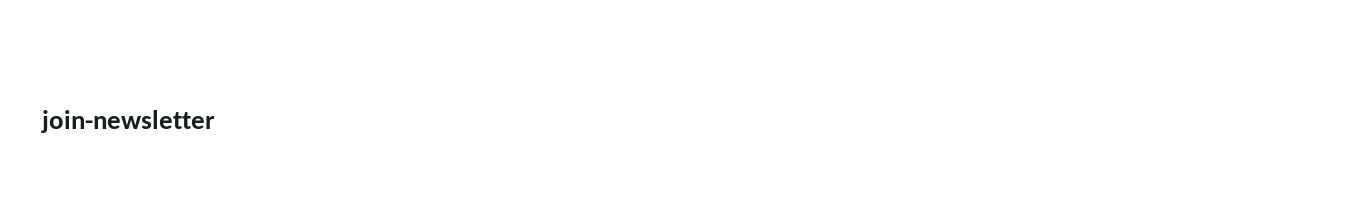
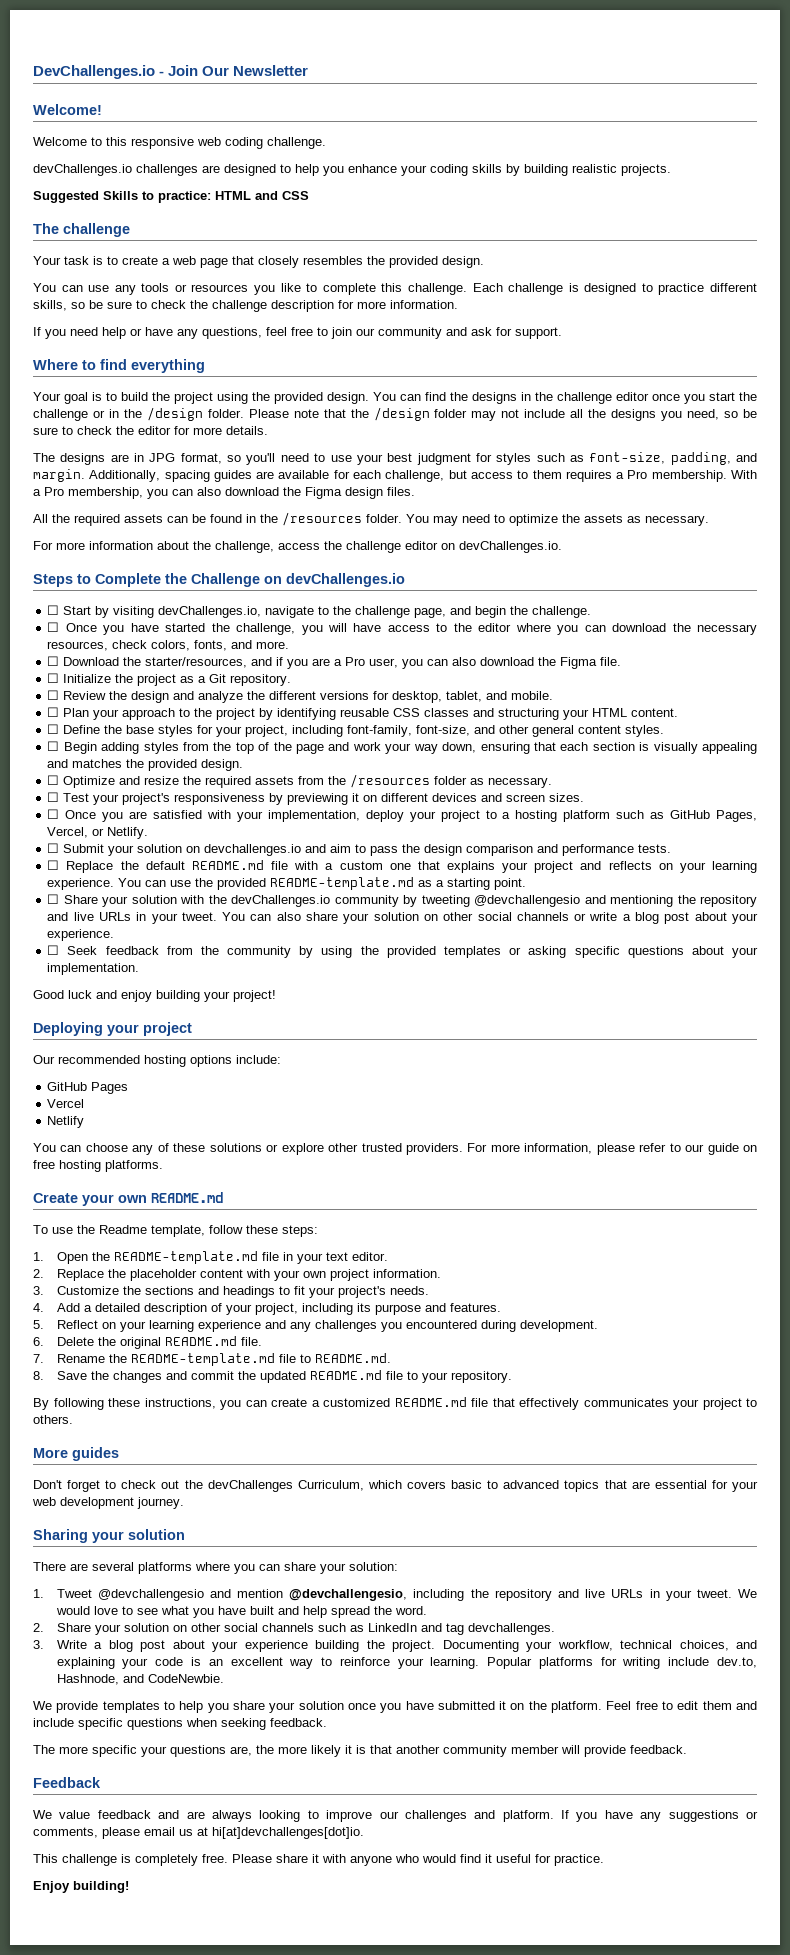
[41,110,215,133] join-newsletter -> [33,65,309,79] [33,104,102,115] [33,137,326,149] [33,164,671,176] [33,191,309,203] [33,223,130,237] [33,256,484,268] [33,283,757,295] [33,300,458,312] [33,327,562,339] [33,359,205,373] [33,392,757,404] [33,407,758,421] [33,426,268,435] [33,452,758,465] [33,469,757,482] [33,487,415,499] [33,512,709,526] [33,541,562,553] [33,573,405,587] [47,605,592,618] [47,622,758,635] [47,640,290,651] [47,656,622,669] [47,673,292,686] [47,690,554,703] [47,707,679,720] [47,724,665,737] [47,741,757,754] [47,759,244,771] [47,774,553,788] [47,792,585,805] [47,809,758,822] [47,827,149,839] [47,843,672,856] [47,860,757,873] [47,877,527,890] [47,894,757,907] [47,912,758,924] [47,929,115,941] [47,945,759,958] [47,963,140,975] [33,990,276,1002] [33,1022,192,1036] [33,1055,281,1067] [47,1082,129,1094] [47,1099,85,1108] [47,1116,85,1128] [33,1143,758,1155] [33,1160,163,1172] [33,1192,223,1206] [33,1225,318,1237] [33,1251,388,1264] [33,1269,441,1281] [33,1286,429,1298] [33,1303,501,1315] [33,1320,598,1332] [33,1336,262,1349] [33,1353,391,1366] [33,1370,512,1383] [33,1397,757,1410] [33,1415,73,1424] [33,1447,119,1461] [33,1480,758,1492] [32,1497,184,1509] [33,1529,185,1543] [33,1562,398,1574] [33,1589,758,1601] [55,1606,427,1618] [33,1623,555,1635] [33,1640,758,1652] [56,1657,758,1669] [56,1674,224,1685] [33,1701,758,1713] [33,1718,327,1730] [33,1745,687,1757] [33,1777,101,1788] [33,1810,759,1822] [33,1827,364,1839] [33,1854,604,1866] [33,1881,129,1893] DevChallenges.io - Join Our Newsletter // Welcome! // Welcome to this responsive web coding challenge. // devChallenges.io challenges are designed to help you enhance your coding skills by building realistic projects. // Suggested Skills to practice: HTML and CSS // The challenge // Your task is to create a web page that closely resembles the provided design. // You can use any tools or resources you like to complete this challenge. Each challenge is designed to practice different skills, so be sure to check the challenge description for more information. // If you need help or have any questions, feel free to join our community and ask for support. // Where to find everything // Your goal is to build the project using the provided design. You can find the designs in the challenge editor once you start the challenge or in the /design folder. Please note that the /design folder may not include all the designs you need, so be sure to check the editor for more details. // The designs are in JPG format, so you'll need to use your best judgment for styles such as font-size, padding, and margin. Additionally, spacing guides are available for each challenge, but access to them requires a Pro membership. With a Pro membership, you can also download the Figma design files. // All the required assets can be found in the /resources folder. You may need to optimize the assets as necessary. // For more information about the challenge, access the challenge editor on devChallenges.io. // Steps to Complete the Challenge on devChallenges.io // ☐ Start by visiting devChallenges.io, navigate to the challenge page, and begin the challenge. // ☐ Once you have started the challenge, you will have access to the editor where you can download the necessary resources, check colors, fonts, and more. // ☐ Download the starter/resources, and if you are a Pro user, you can also download the Figma file. // ☐ Initialize the project as a Git repository. // ☐ Review the design and analyze the different versions for desktop, tablet, and mobile. // ☐ Plan your approach to the project by identifying reusable CSS classes and structuring your HTML content. // ☐ Define the base styles for your project, including font-family, font-size, and other general content styles. // ☐ Begin adding styles from the top of the page and work your way down, ensuring that each section is visually appealing and matches the provided design. // ☐ Optimize and resize the required assets from the /resources folder as necessary. // ☐ Test your project's responsiveness by previewing it on different devices and screen sizes. // ☐ Once you are satisfied with your implementation, deploy your project to a hosting platform such as GitHub Pages, Vercel, or Netlify. // ☐ Submit your solution on devchallenges.io and aim to pass the design comparison and performance tests. // ☐ Replace the default README.md file with a custom one that explains your project and reflects on your learning experience. You can use the provided README-template.md as a starting point. // ☐ Share your solution with the devChallenges.io community by tweeting @devchallengesio and mentioning the repository and live URLs in your tweet. You can also share your solution on other social channels or write a blog post about your experience. // ☐ Seek feedback from the community by using the provided templates or asking specific questions about your implementation. // Good luck and enjoy building your project! // Deploying your project // Our recommended hosting options include: // GitHub Pages // Vercel // Netlify // You can choose any of these solutions or explore other trusted providers. For more information, please refer to our guide on free hosting platforms. // Create your own README.md // To use the Readme template, follow these steps: // 1. Open the README-template.md file in your text editor. // 2. Replace the placeholder content with your own project information. // 3. Customize the sections and headings to fit your project's needs. // 4. Add a detailed description of your project, including its purpose and features. // 5. Reflect on your learning experience and any challenges you encountered during development. // 6. Delete the original README.md file. // 7. Rename the README-template.md file to README.md. // 8. Save the changes and commit the updated README.md file to your repository. // By following these instructions, you can create a customized README.md file that effectively communicates your project to others. // More guides // Don't forget to check out the devChallenges Curriculum, which covers basic to advanced topics that are essential for your web development journey. // Sharing your solution // There are several platforms where you can share your solution: // 1. Tweet @devchallengesio and mention @devchallengesio, including the repository and live URLs in your tweet. We would love to see what you have built and help spread the word. // 2. Share your solution on other social channels such as LinkedIn and tag devchallenges. // 3. Write a blog post about your experience building the project. Documenting your workflow, technical choices, and explaining your code is an excellent way to reinforce your learning. Popular platforms for writing include dev.to, Hashnode, and CodeNewbie. // We provide templates to help you share your solution once you have submitted it on the platform. Feel free to edit them and include specific questions when seeking feedback. // The more specific your questions are, the more likely it is that another community member will provide feedback. // Feedback // We value feedback and are always looking to improve our challenges and platform. If you have any suggestions or comments, please email us at hi[at]devchallenges[dot]io. // This challenge is completely free. Please share it with anyone who would find it useful for practice. // Enjoy building!

